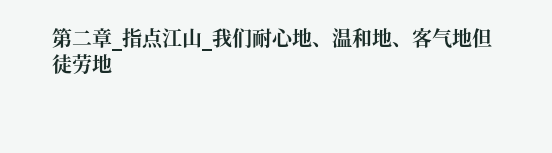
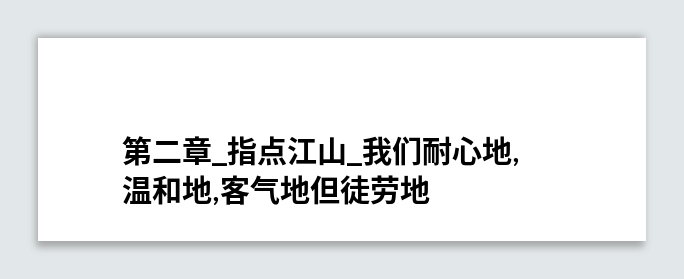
[312,28,412,48] 、温和地、 -> [512,158,520,167] [122,175,220,206] ,温和地,

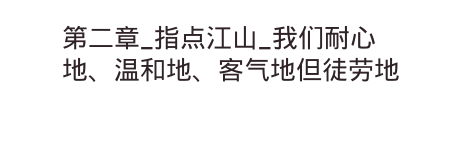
[512,158,520,167] [122,175,220,206] ,温和地, -> [88,57,218,83] 、温和地、

